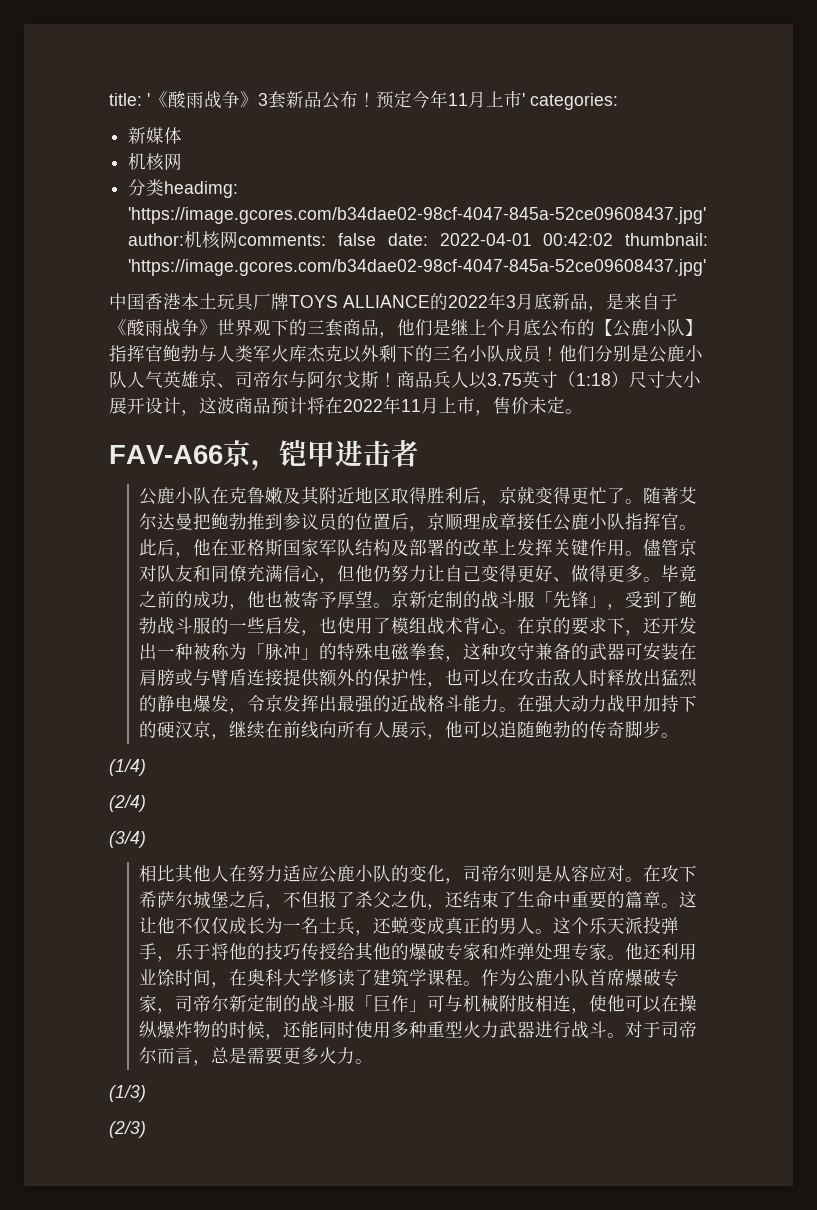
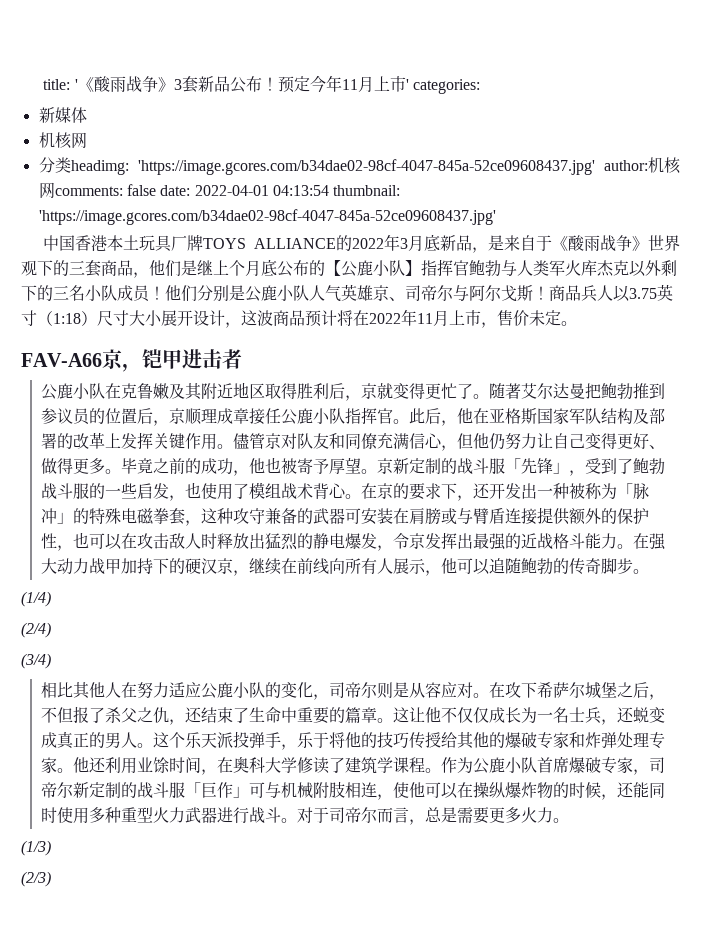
[543,233,614,246] 00:42:02 -> [272,185,329,196] 04:13:54

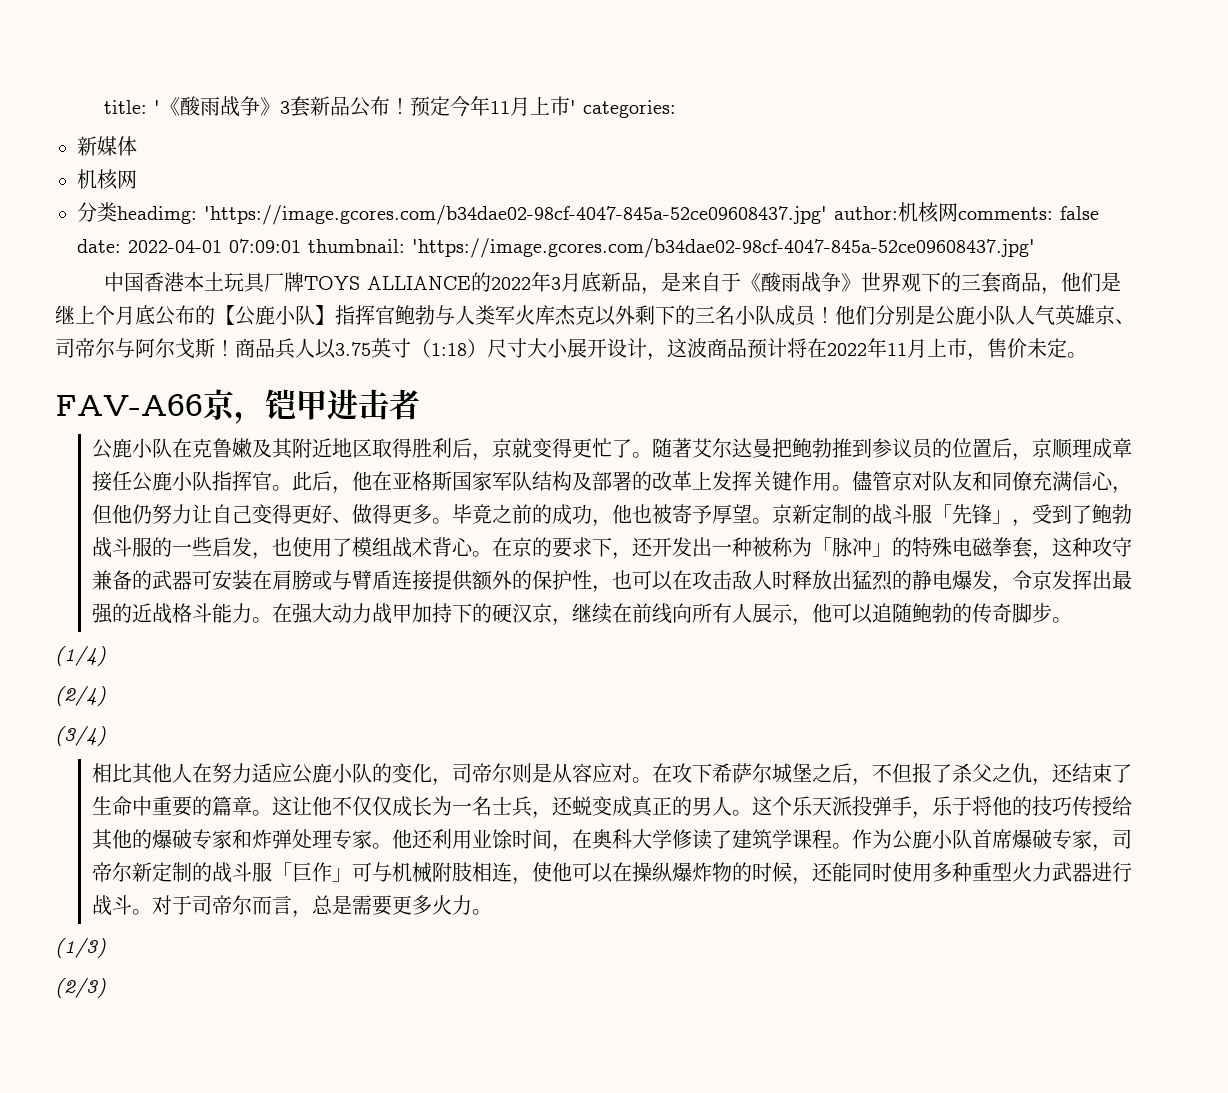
[272,185,329,196] 04:13:54 -> [229,239,301,253] 07:09:01

